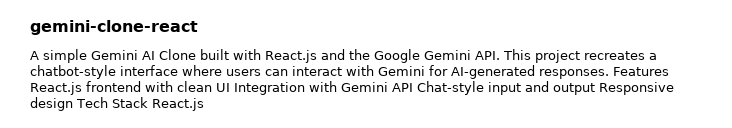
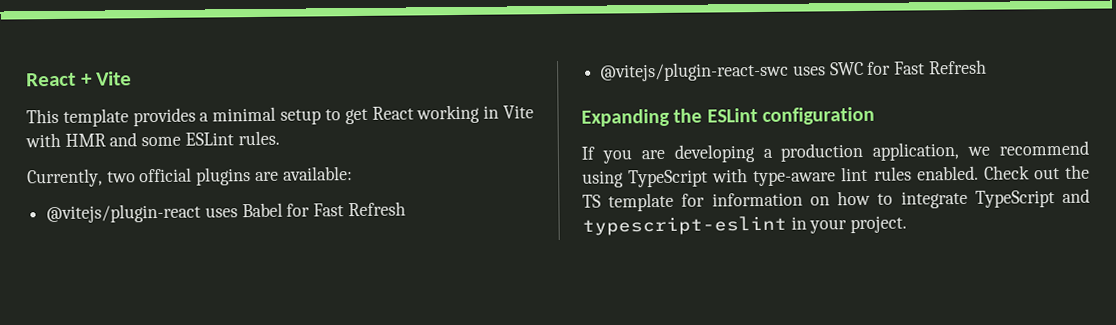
[30,20,198,35] [30,49,657,63] [30,65,669,79] [30,81,674,95] [30,97,204,111] gemini-clone-react // A simple Gemini AI Clone built with React.js and the Google Gemini API. This project recreates a chatbot-style interface where users can interact with Gemini for AI-generated responses. Features React.js frontend with clean UI Integration with Gemini API Chat-style input and output Responsive design Tech Stack React.js -> [26,71,133,87] [26,104,534,127] [25,130,280,148] [27,166,353,188] [46,201,406,224] [600,59,987,82] [581,106,876,127] [581,140,1089,164] [582,164,1090,188] [582,188,1090,212] [582,215,908,236] React + Vite // This template provides a minimal setup to get React working in Vite with HMR and some ESLint rules. // Currently, two official plugins are available: // @vitejs/plugin-react uses Babel for Fast Refresh // @vitejs/plugin-react-swc uses SWC for Fast Refresh // Expanding the ESLint configuration // If you are developing a production application, we recommend using TypeScript with type-aware lint rules enabled. Check out the TS template for information on how to integrate TypeScript and typescript-eslint in your project.

